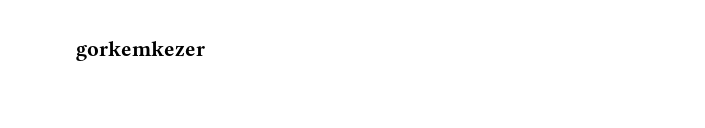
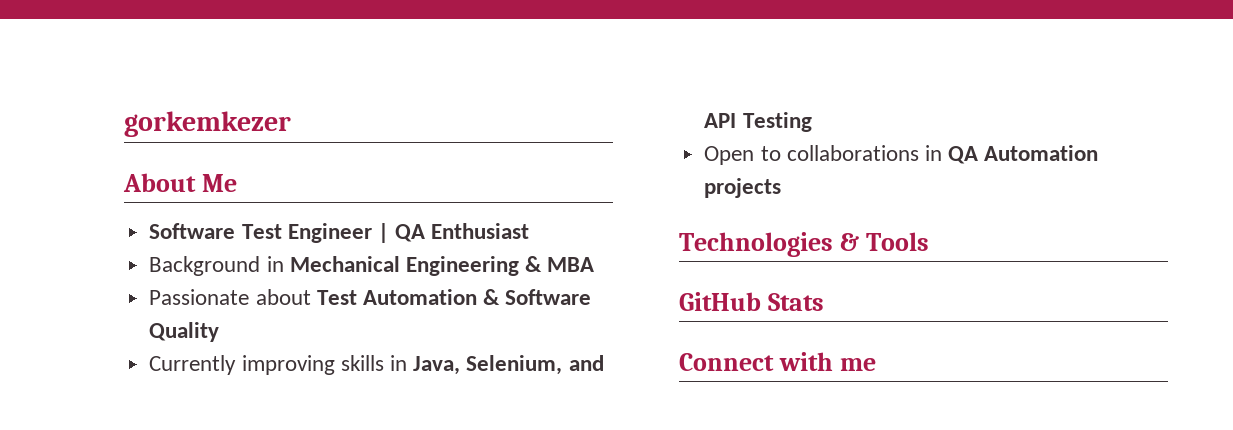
(205, 51) none -> [123,173,237,192] [149,223,530,243] [149,256,595,276] [149,289,592,305] [149,322,220,342] [149,355,604,375] [704,112,812,132] [704,145,1099,165] [704,178,782,198] [679,232,929,257] [679,292,824,311] [679,352,876,371] // About Me // Software Test Engineer | QA Enthusiast // Background in Mechanical Engineering & MBA // Passionate about Test Automation & Software Quality // Currently improving skills in Java, Selenium, and API Testing // Open to collaborations in QA Automation projects // Technologies & Tools // GitHub Stats // Connect with me

